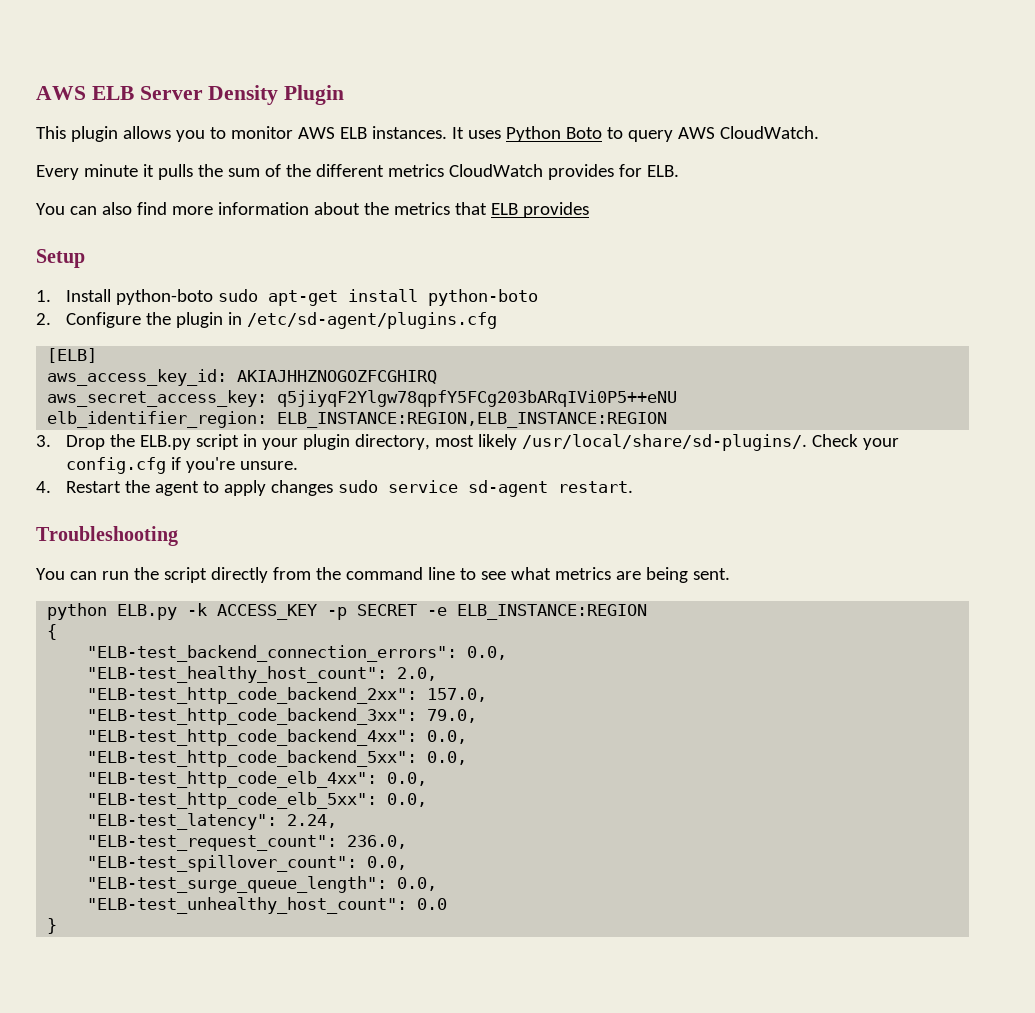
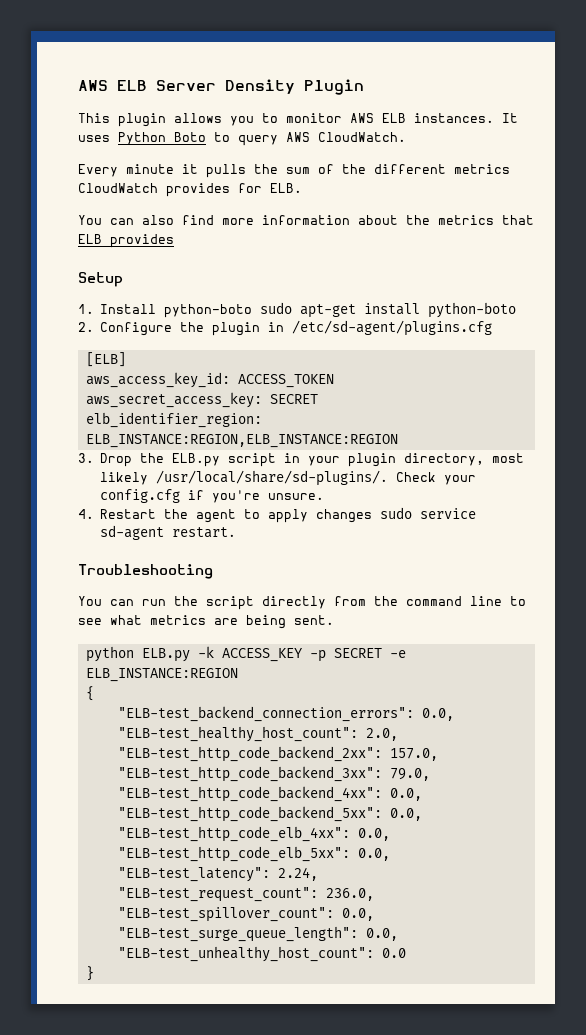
[237,370,438,384] AKIAJHHZNOGOZFCGHIRQ -> [237,374,334,388] ACCESS_TOKEN
[277,390,678,407] q5jiyqF2Ylgw78qpfY5FCg203bARqIVi0P5++eNU -> [269,394,318,404] SECRET

